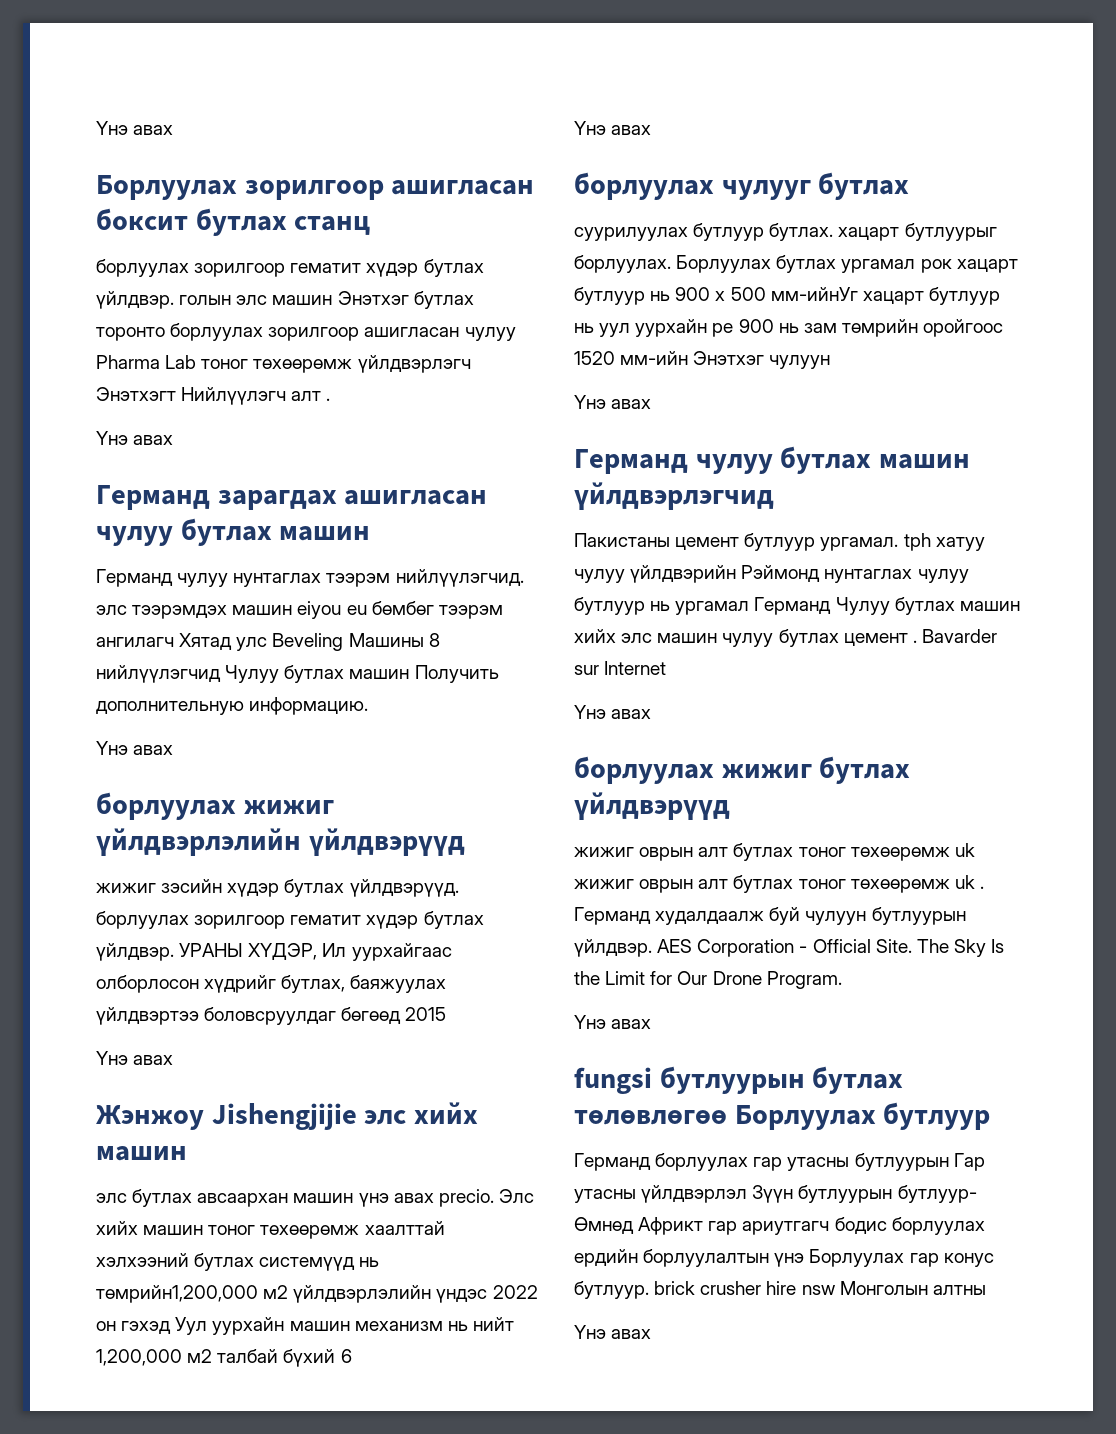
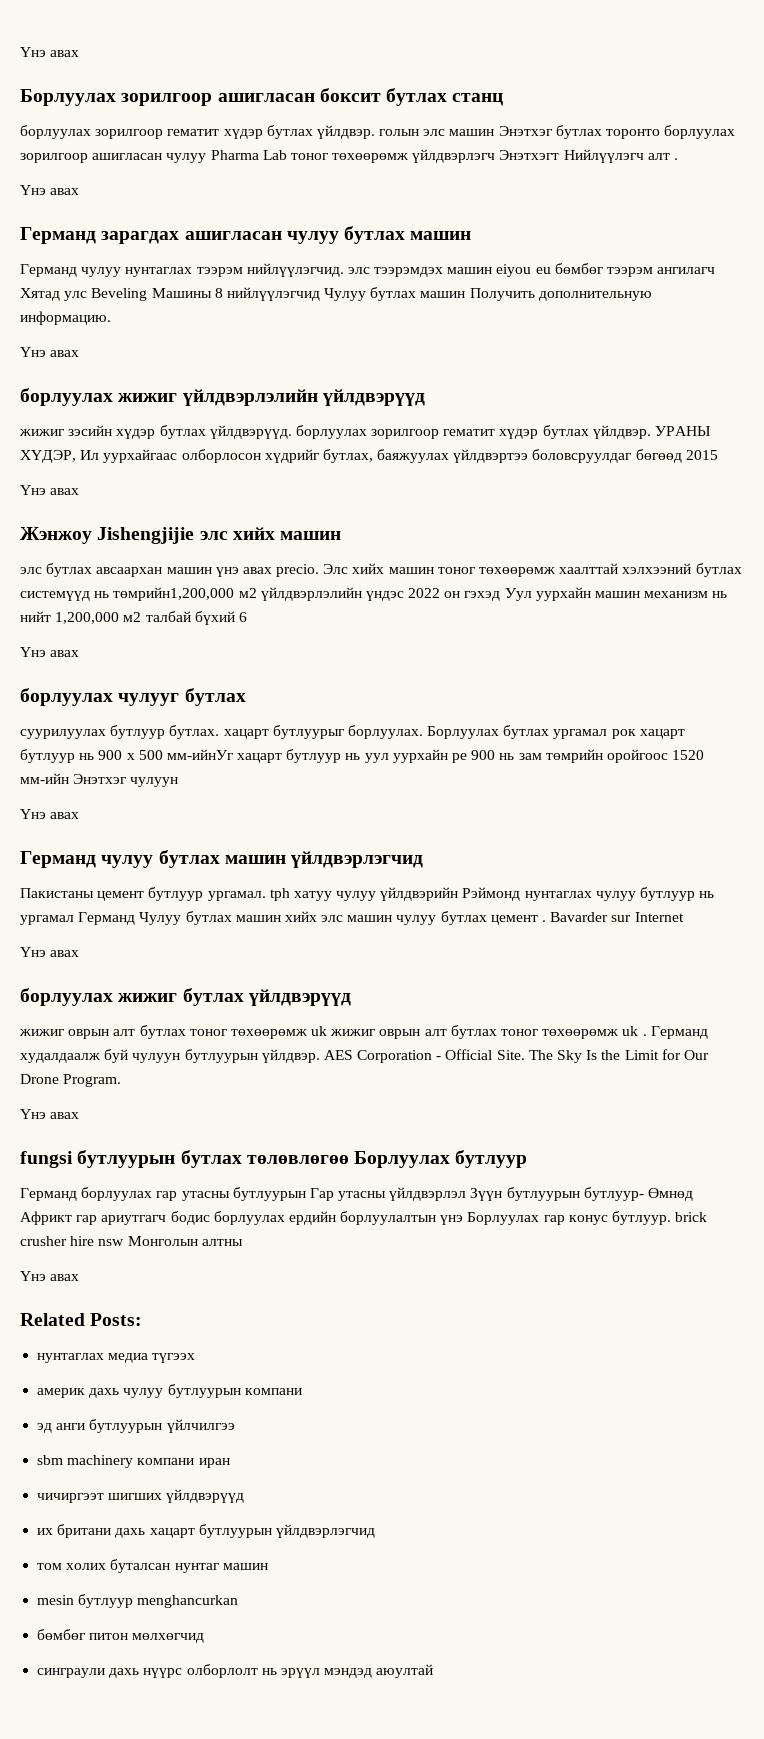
(652, 1334) none -> [20,1313,143,1326] [37,1353,196,1363] [37,1384,302,1398] [37,1419,235,1433] [37,1455,230,1468] [37,1489,245,1503] [37,1524,375,1538] [37,1559,268,1573] [37,1594,239,1608] [37,1629,205,1643] [37,1664,434,1678] // Related Posts: // нунтаглах медиа түгээх // америк дахь чулуу бутлуурын компани // эд анги бутлуурын үйлчилгээ // sbm machinery компани иран // чичиргээт шигших үйлдвэрүүд // их британи дахь хацарт бутлуурын үйлдвэрлэгчид // том холих буталсан нунтаг машин // mesin бутлуур menghancurkan // бөмбөг питон мөлхөгчид // синграули дахь нүүрс олборлолт нь эрүүл мэндэд аюултай

